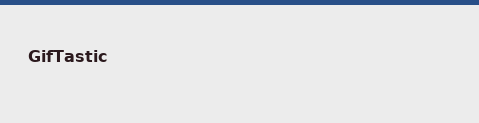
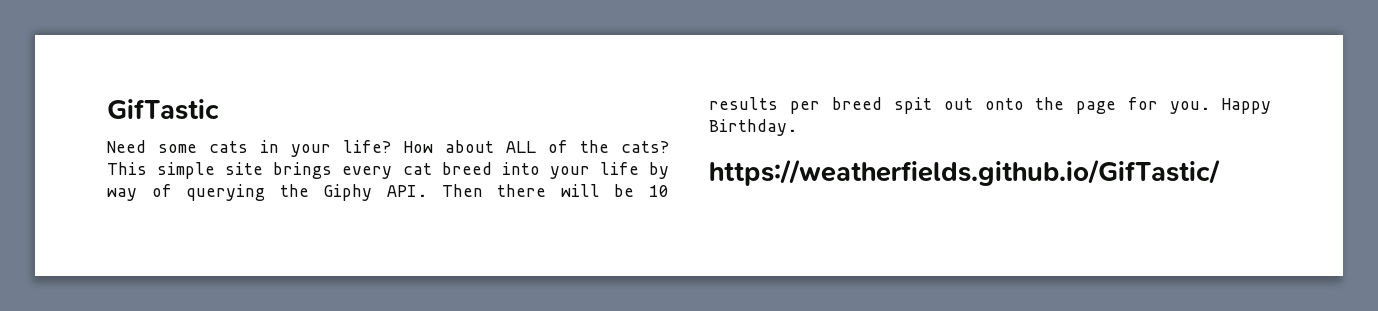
(107, 56) none -> [107,140,669,157] [107,162,670,179] [107,184,670,201] [709,97,1271,114] [709,119,797,136] [709,159,1220,186] // Need some cats in your life? How about ALL of the cats? This simple site brings every cat breed into your life by way of querying the Giphy API. Then there will be 10 results per breed spit out onto the page for you. Happy Birthday. // https://weatherfields.github.io/GifTastic/

